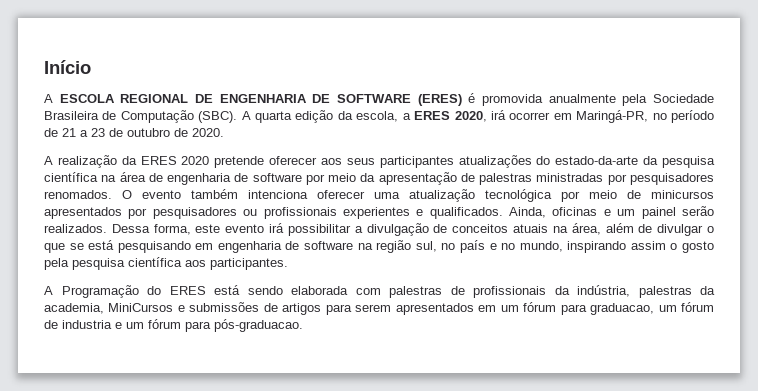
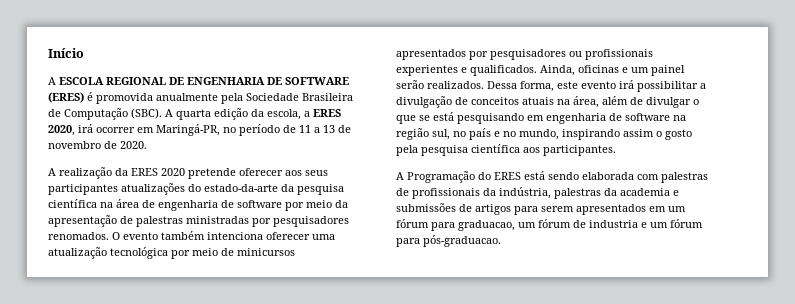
[62,128,170,137] 21 a 23 de outubro -> [299,125,351,133] [48,141,101,149] 11 a 13 de novembro
[44,303,174,314] academia, MiniCursos -> [620,188,670,196] academia

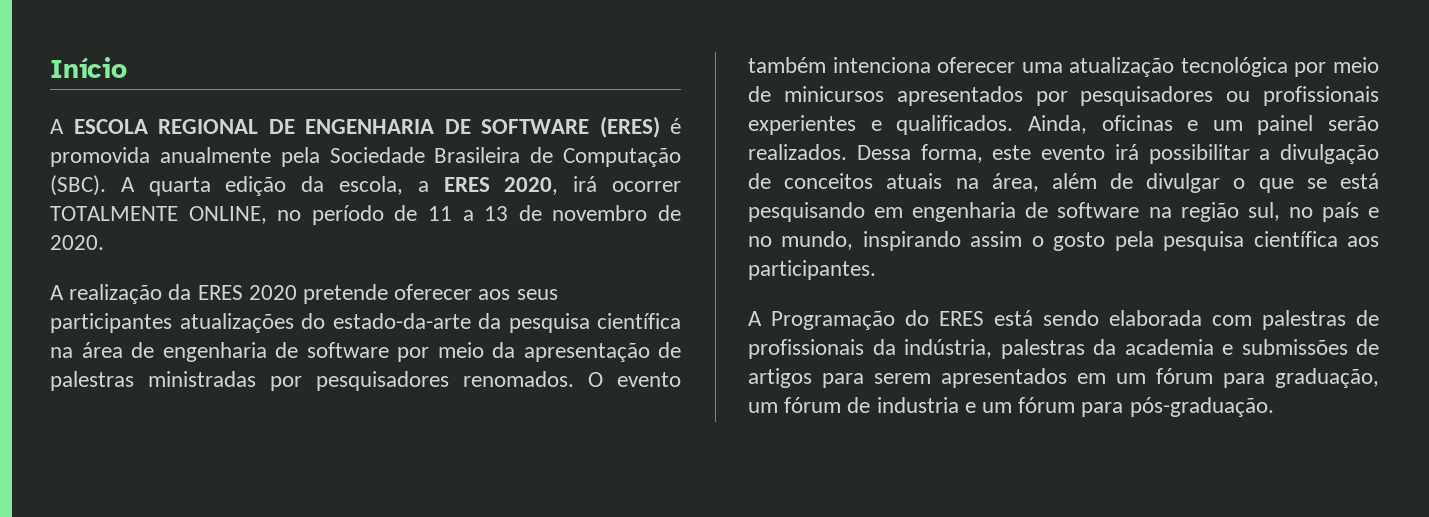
[137,124,220,136] em Maringá-PR, -> [50,206,267,224] TOTALMENTE ONLINE,
[458,220,515,231] graduacao, -> [1275,368,1379,388] graduação,
[423,235,501,247] pós-graduacao. -> [1129,397,1274,417] pós-graduação.

